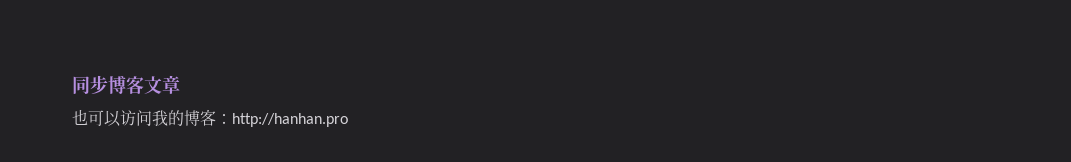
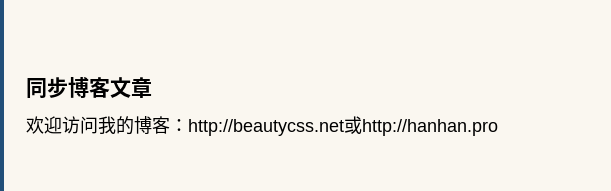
[72,109,121,127] 也可以 -> [26,116,62,134] 欢迎
(232, 119) none -> [188,116,362,136] http://beautycss.net或

